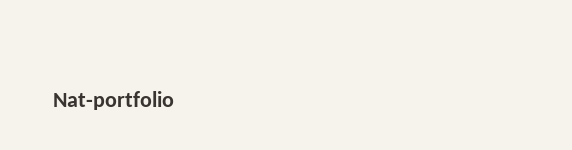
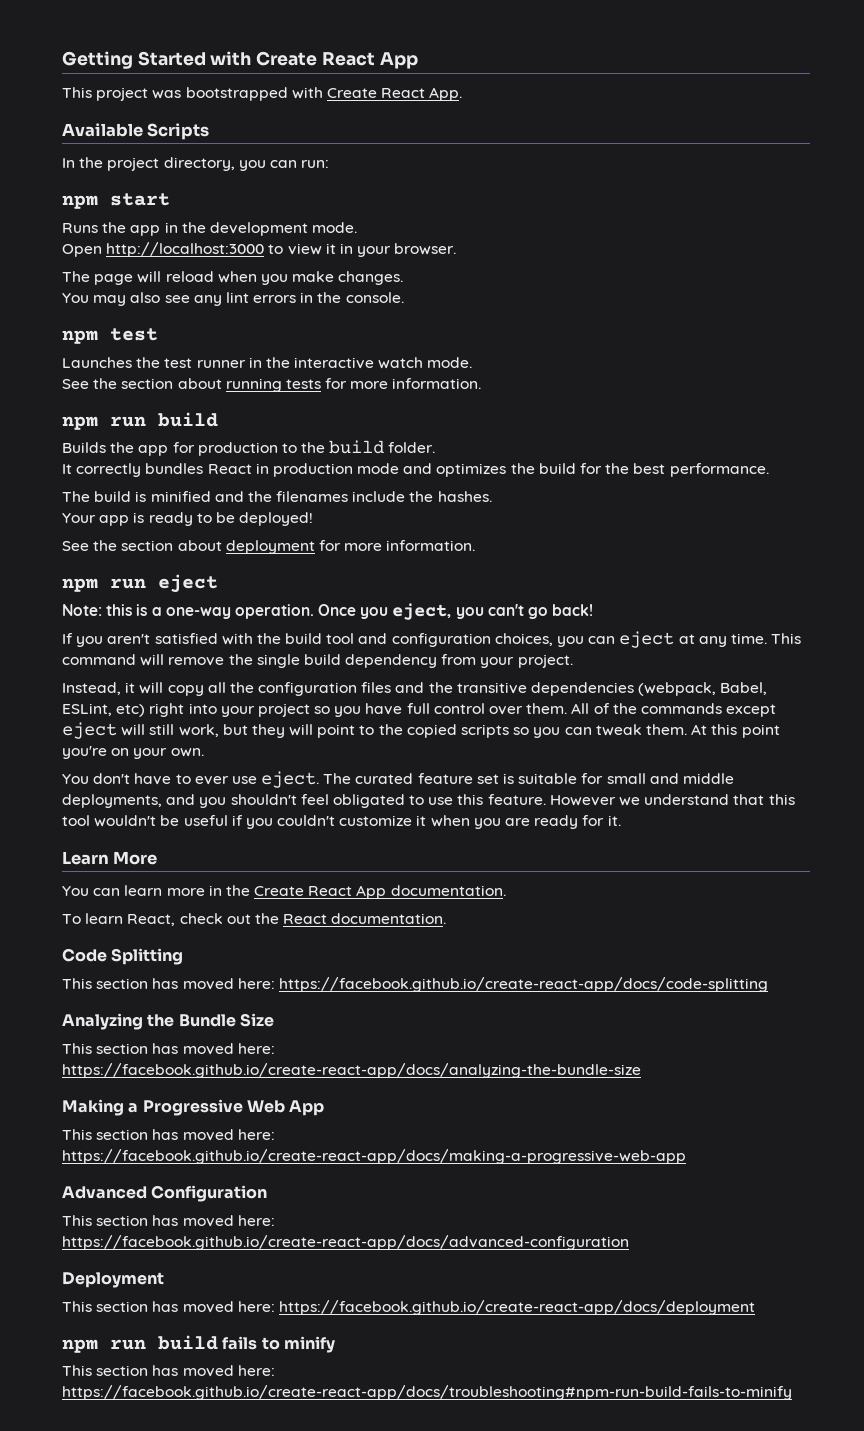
[53,91,174,110] Nat-portfolio -> [62,51,418,69] [62,87,463,101] [62,123,210,140] [62,157,330,171] [62,193,170,209] [62,222,358,236] [62,242,457,257] [62,271,404,285] [62,292,404,306] [62,328,158,344] [62,357,473,369] [62,378,482,392] [62,412,218,430] [62,440,436,456] [62,463,769,477] [62,491,492,502] [62,512,314,526] [62,540,476,554] [62,574,218,593] [62,603,594,620] [62,631,802,648] [62,654,573,668] [62,682,768,696] [62,703,777,717] [62,722,780,739] [62,746,204,759] [62,771,734,788] [62,794,795,808] [62,815,621,829] [62,851,158,865] [62,885,506,899] [62,913,447,926] [62,948,184,965] [62,977,768,992] [62,1013,274,1030] [62,1043,275,1055] [62,1063,641,1078] [62,1099,325,1116] [62,1129,275,1141] [62,1149,686,1164] [62,1185,268,1202] [62,1215,275,1227] [62,1235,629,1250] [62,1272,164,1288] [62,1300,755,1315] [62,1335,335,1353] [62,1365,275,1377] [62,1385,792,1400] Getting Started with Create React App // This project was bootstrapped with Create React App. // Available Scripts // In the project directory, you can run: // npm start // Runs the app in the development mode. // Open http://localhost:3000 to view it in your browser. // The page will reload when you make changes. // You may also see any lint errors in the console. // npm test // Launches the test runner in the interactive watch mode. // See the section about running tests for more information. // npm run build // Builds the app for production to the build folder. // It correctly bundles React in production mode and optimizes the build for the best performance. // The build is minified and the filenames include the hashes. // Your app is ready to be deployed! // See the section about deployment for more information. // npm run eject // Note: this is a one-way operation. Once you eject, you can't go back! // If you aren't satisfied with the build tool and configuration choices, you can eject at any time. This command will remove the single build dependency from your project. // Instead, it will copy all the configuration files and the transitive dependencies (webpack, Babel, ESLint, etc) right into your project so you have full control over them. All of the commands except eject will still work, but they will point to the copied scripts so you can tweak them. At this point you're on your own. // You don't have to ever use eject. The curated feature set is suitable for small and middle deployments, and you shouldn't feel obligated to use this feature. However we understand that this tool wouldn't be useful if you couldn't customize it when you are ready for it. // Learn More // You can learn more in the Create React App documentation. // To learn React, check out the React documentation. // Code Splitting // This section has moved here: https://facebook.github.io/create-react-app/docs/code-splitting // Analyzing the Bundle Size // This section has moved here: https://facebook.github.io/create-react-app/docs/analyzing-the-bundle-size // Making a Progressive Web App // This section has moved here: https://facebook.github.io/create-react-app/docs/making-a-progressive-web-app // Advanced Configuration // This section has moved here: https://facebook.github.io/create-react-app/docs/advanced-configuration // Deployment // This section has moved here: https://facebook.github.io/create-react-app/docs/deployment // npm run build fails to minify // This section has moved here: https://facebook.github.io/create-react-app/docs/troubleshooting#npm-run-build-fails-to-minify

